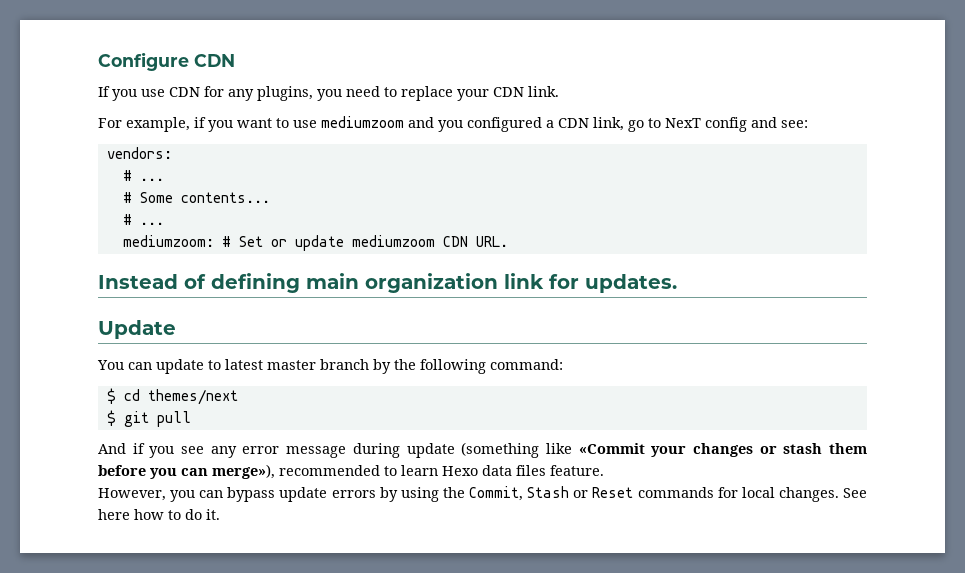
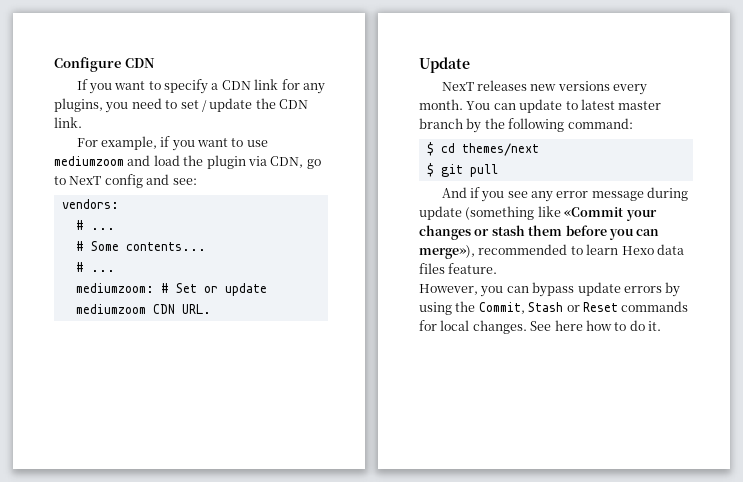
[141,87,200,97] use CDN -> [114,79,279,94] want to specify a CDN link
[401,86,489,101] replace your -> [180,98,276,112] set / update the
[438,117,624,132] you configured a CDN link, -> [153,155,304,169] load the plugin via CDN,
[98,273,677,293] [98,320,176,339] Instead of defining main organization link for updates. // Update // -> [419,57,470,73] [441,80,648,95] [419,99,463,110] Update // NexT releases new versions every month.

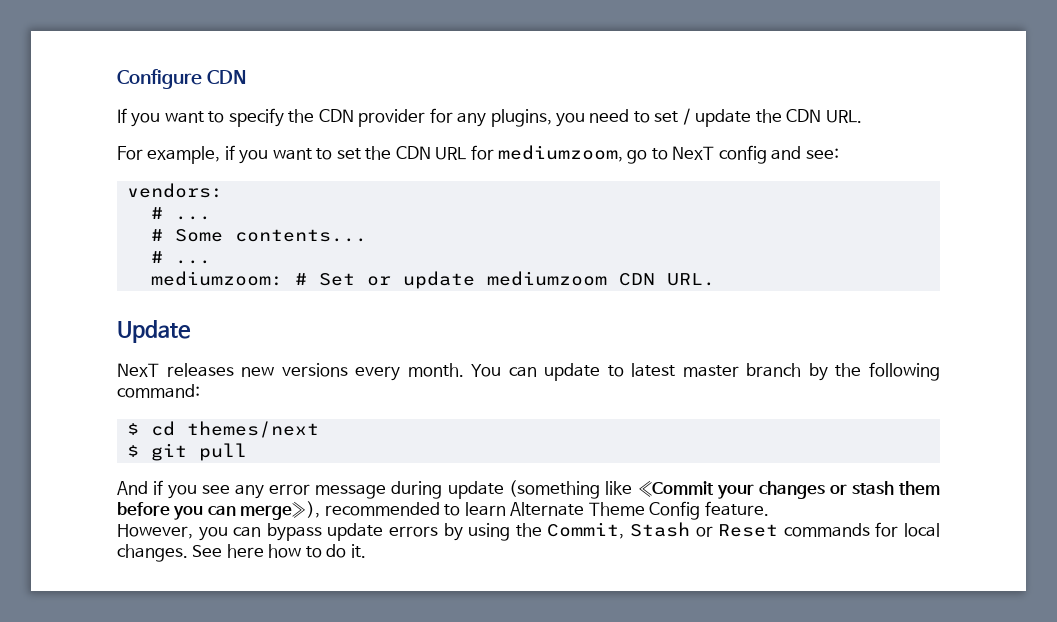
[211,79,279,90] a CDN link -> [288,109,426,127] the CDN provider
[54,117,82,128] link. -> [825,110,862,123] URL.
[246,140,268,147] [54,155,304,169] use mediumzoom and load the plugin via CDN, -> [336,145,623,162] set the CDN URL for mediumzoom,
[621,244,684,255] [419,263,445,274] Hexo data files -> [510,501,701,520] Alternate Theme Config

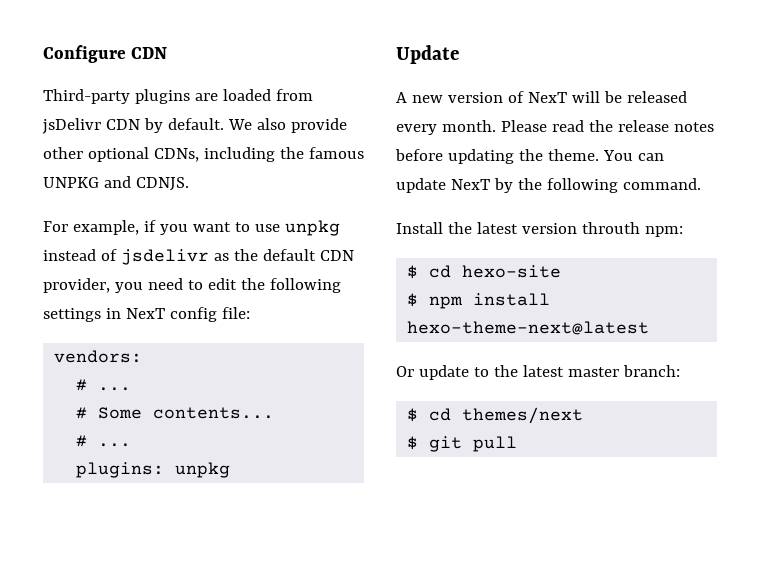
[117,108,862,127] If you want to specify the CDN provider for any plugins, you need to set / update the CDN URL. -> [43,89,313,104] [42,118,347,134] [43,147,364,162] [43,176,189,191] Third-party plugins are loaded from jsDelivr CDN by default. We also provide other optional CDNs, including the famous UNPKG and CDNJS.
[336,145,839,164] set the CDN URL for mediumzoom, go to NexT config and see: -> [254,220,340,236] [43,249,354,265] [43,278,341,293] [43,307,250,322] use unpkg instead of jsdelivr as the default CDN provider, you need to edit the following settings in NexT config file:
[150,271,715,289] [117,320,191,343] [117,362,941,381] [117,384,200,398] mediumzoom: # Set or update mediumzoom CDN URL. // Update // NexT releases new versions every month. You can update to latest master branch by the following command: -> [76,462,231,478] [396,45,459,64] [396,91,687,103] [396,120,714,135] [395,149,664,164] [396,178,701,193] [396,222,683,237] [407,265,562,279] [407,293,551,309] [407,321,650,335] [396,365,680,380] plugins: unpkg // Update // A new version of NexT will be released every month. Please read the release notes before updating the theme. You can update NexT by the following command. // Install the latest version throuth npm: // $ cd hexo-site // $ npm install hexo-theme-next@latest // Or update to the latest master branch:
[117,480,940,499] [117,501,769,520] [117,522,940,541] [117,544,366,562] // And if you see any error message during update (something like «Commit your changes or stash them before you can merge»), recommended to learn Alternate Theme Config feature. // However, you can bypass update errors by using the Commit, Stash or Reset commands for local changes. See here how to do it. -> (518, 444) none

